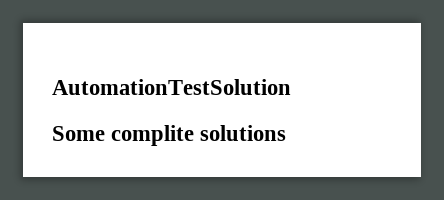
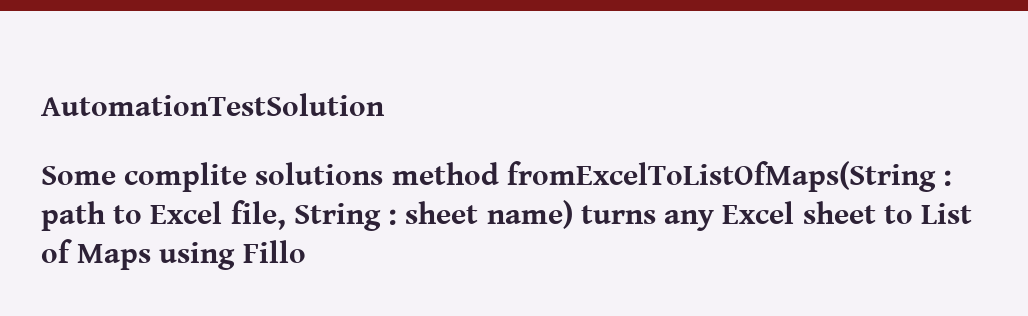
(287, 133) none -> [391,161,953,192] [41,200,973,231] [41,239,306,270] method fromExcelToListOfMaps(String : path to Excel file, String : sheet name) turns any Excel sheet to List of Maps using Fillo

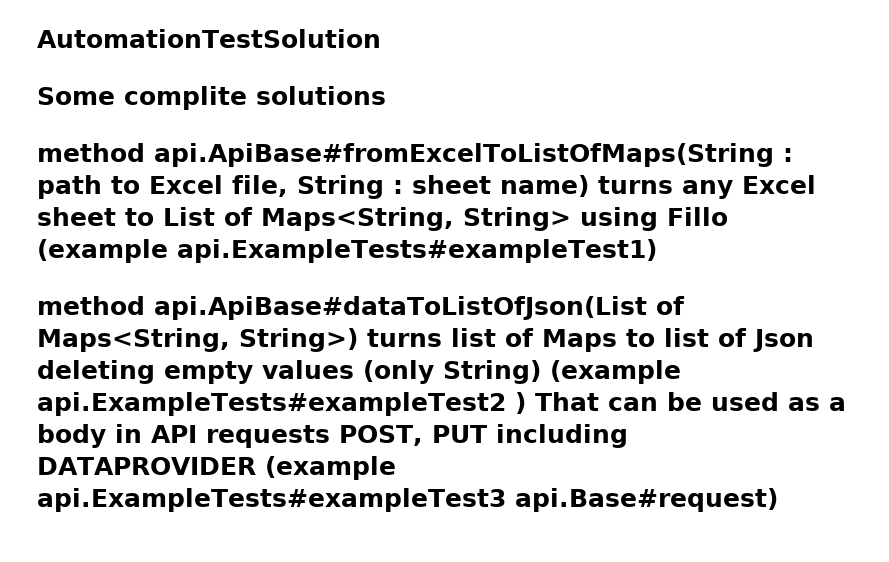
[391,161,936,192] method fromExcelToListOfMaps(String -> [37,143,774,167] // method api.ApiBase#fromExcelToListOfMaps(String
[77,240,306,270] Maps using Fillo -> [261,207,728,231] [37,239,657,263] [37,296,685,320] [37,328,814,352] [37,360,681,384] [37,392,846,416] [37,424,628,448] [37,456,396,480] [37,488,778,512] Maps<String, String> using Fillo (example api.ExampleTests#exampleTest1) // method api.ApiBase#dataToListOfJson(List of Maps<String, String>) turns list of Maps to list of Json deleting empty values (only String) (example api.ExampleTests#exampleTest2 ) That can be used as a body in API requests POST, PUT including DATAPROVIDER (example api.ExampleTests#exampleTest3 api.Base#request)

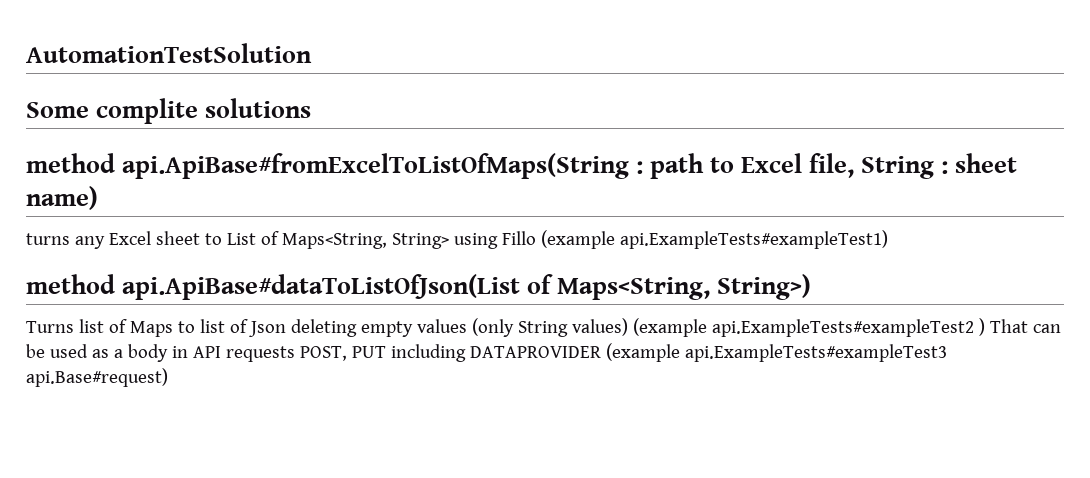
(589, 186) none -> (98, 198) //
[367,329,442,347] turns -> [26,321,74,333] // Turns
[443,360,541,384] String) -> [517,318,628,337] String values)

